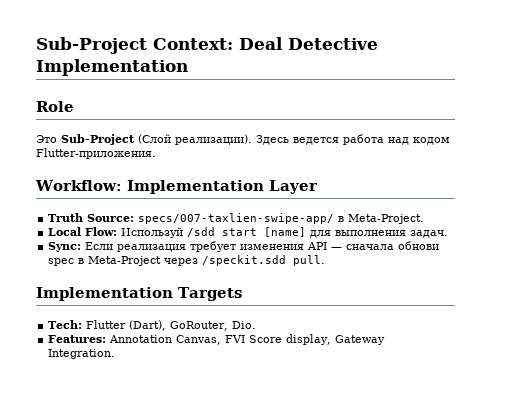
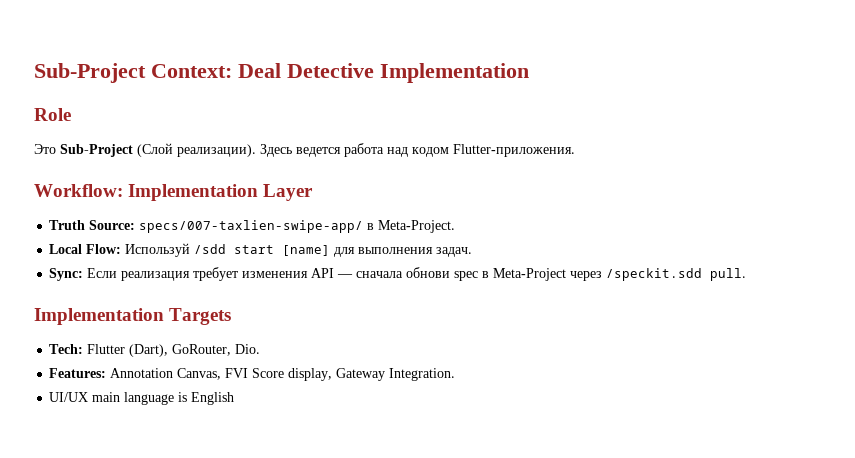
(116, 354) none -> [49,392,235,405] // UI/UX main language is English

